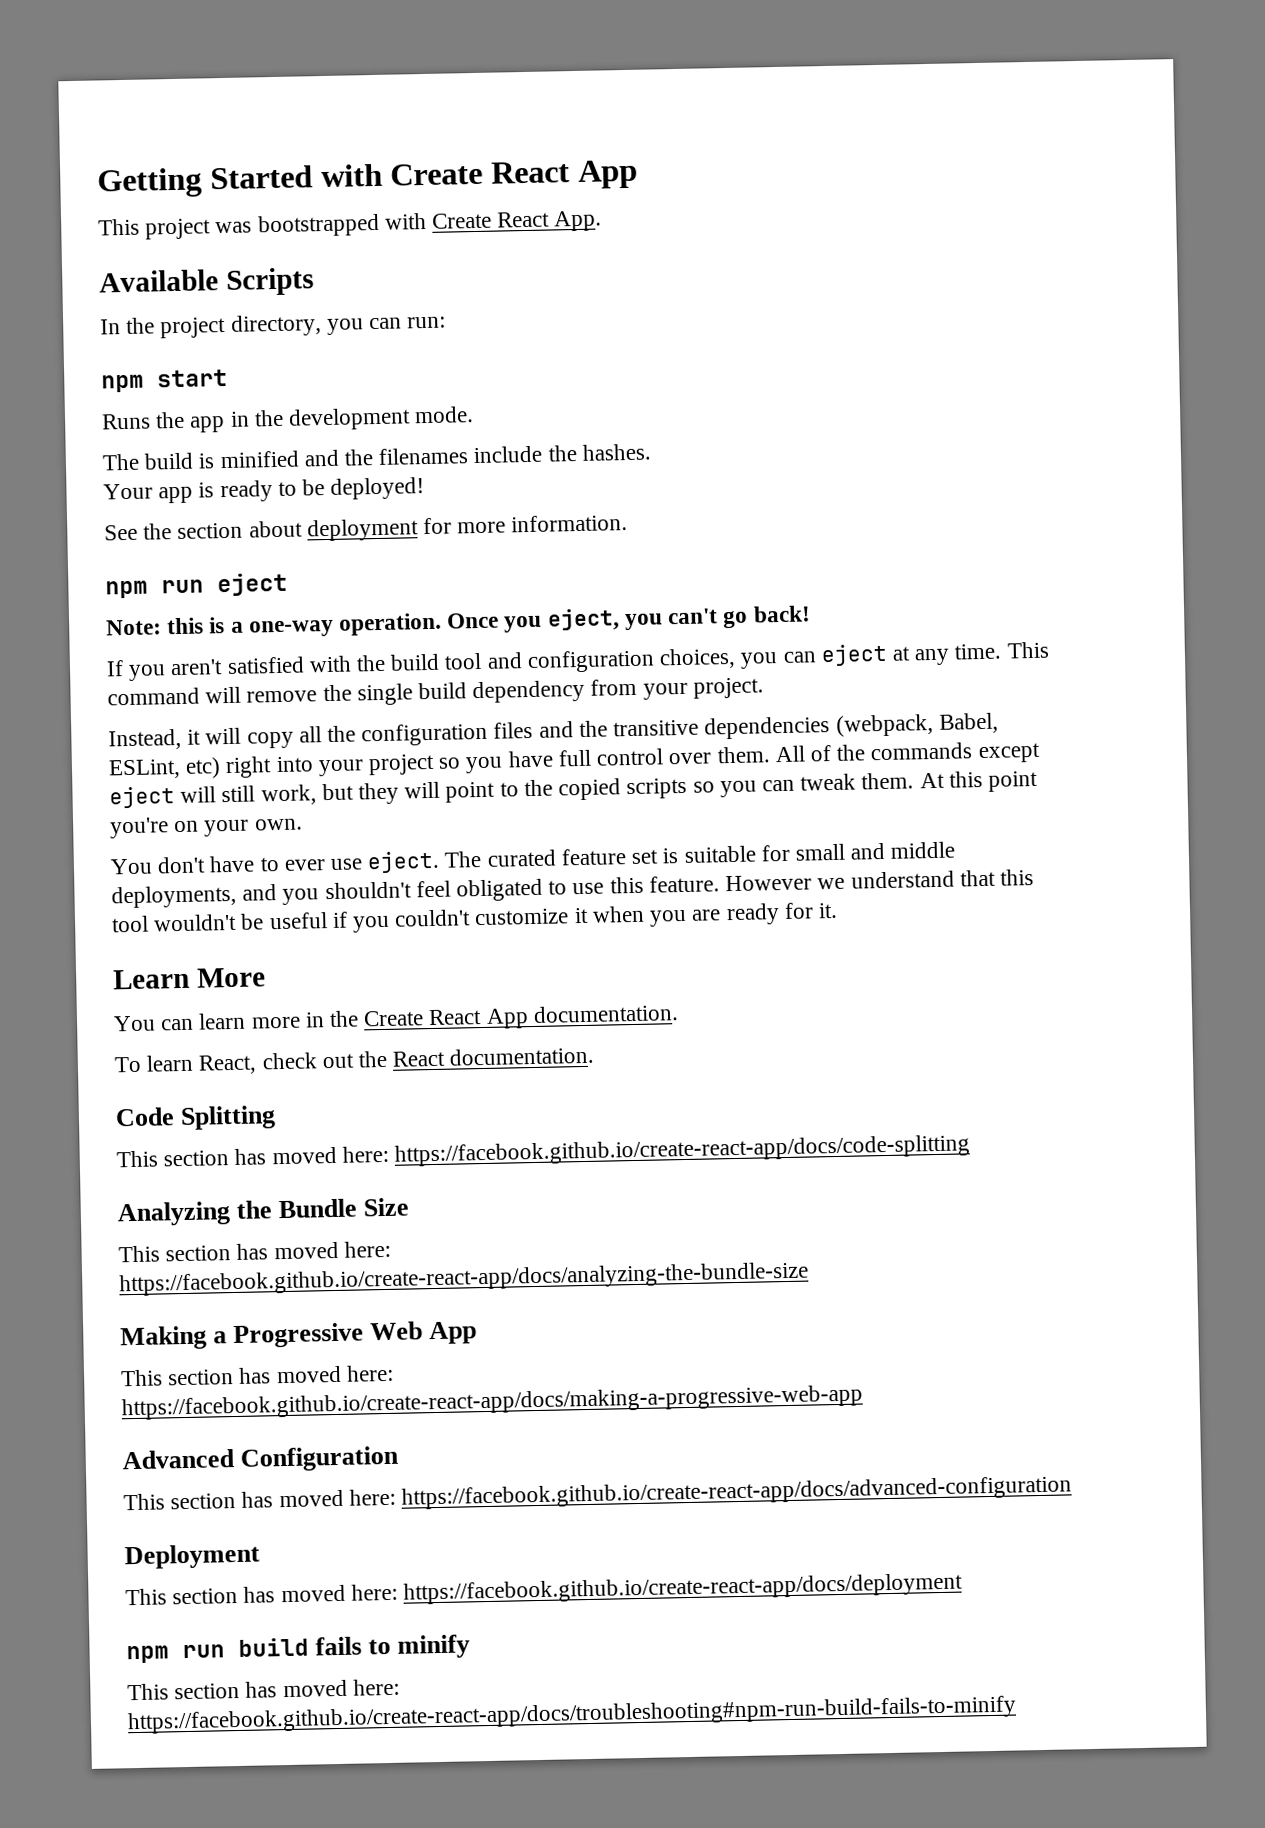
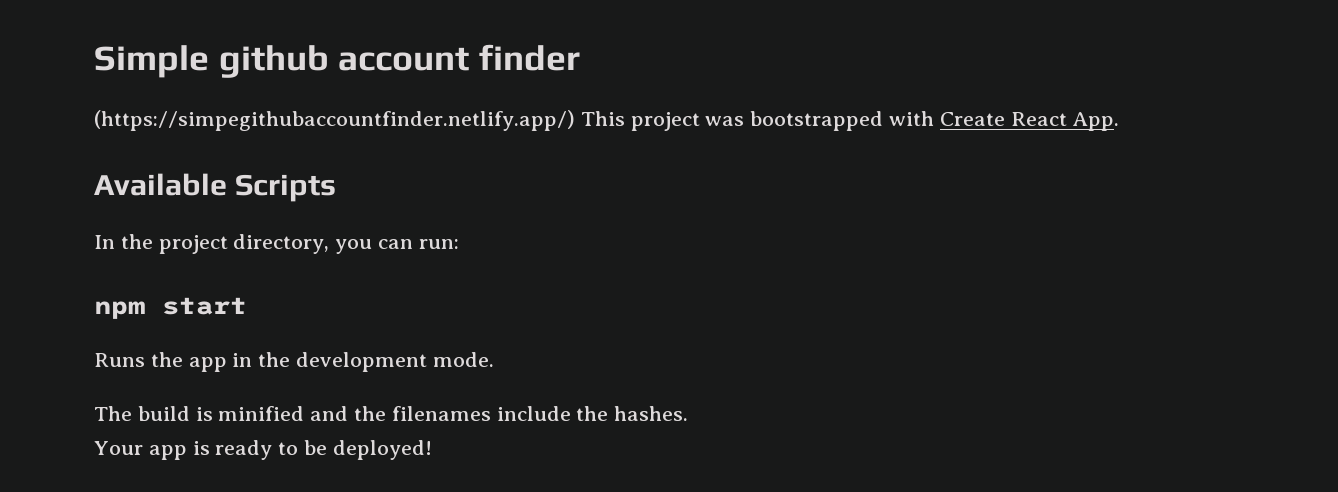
[97,159,638,199] Getting Started with Create React App // -> [94,44,580,78] [94,110,575,131] Simple github account finder // (https://simpegithubaccountfinder.netlify.app/)
[104,514,629,542] [105,572,288,599] [106,605,811,638] [106,641,1049,681] [107,677,764,706] [108,712,999,751] [108,742,1041,780] [109,770,1038,809] [109,817,303,839] [110,841,956,875] [111,869,1034,909] [111,902,838,933] [113,967,266,990] [113,1004,679,1032] [114,1046,595,1075] [115,1105,277,1131] [116,1134,971,1168] [117,1197,410,1227] [118,1240,391,1263] [119,1261,809,1297] [120,1321,478,1351] [120,1364,394,1387] [121,1384,863,1421] [122,1445,400,1472] [123,1475,1073,1511] [124,1543,260,1570] [125,1572,964,1606] [126,1634,471,1664] [127,1678,400,1701] [127,1695,1017,1735] // See the section about deployment for more information. // npm run eject // Note: this is a one-way operation. Once you eject, you can't go back! // If you aren't satisfied with the build tool and configuration choices, you can eject at any time. This command will remove the single build dependency from your project. // Instead, it will copy all the configuration files and the transitive dependencies (webpack, Babel, ESLint, etc) right into your project so you have full control over them. All of the commands except eject will still work, but they will point to the copied scripts so you can tweak them. At this point you're on your own. // You don't have to ever use eject. The curated feature set is suitable for small and middle deployments, and you shouldn't feel obligated to use this feature. However we understand that this tool wouldn't be useful if you couldn't customize it when you are ready for it. // Learn More // You can learn more in the Create React App documentation. // To learn React, check out the React documentation. // Code Splitting // This section has moved here: https://facebook.github.io/create-react-app/docs/code-splitting // Analyzing the Bundle Size // This section has moved here: https://facebook.github.io/create-react-app/docs/analyzing-the-bundle-size // Making a Progressive Web App // This section has moved here: https://facebook.github.io/create-react-app/docs/making-a-progressive-web-app // Advanced Configuration // This section has moved here: https://facebook.github.io/create-react-app/docs/advanced-configuration // Deployment // This section has moved here: https://facebook.github.io/create-react-app/docs/deployment // npm run build fails to minify // This section has moved here: https://facebook.github.io/create-react-app/docs/troubleshooting#npm-run-build-fails-to-minify -> (432, 450) none

